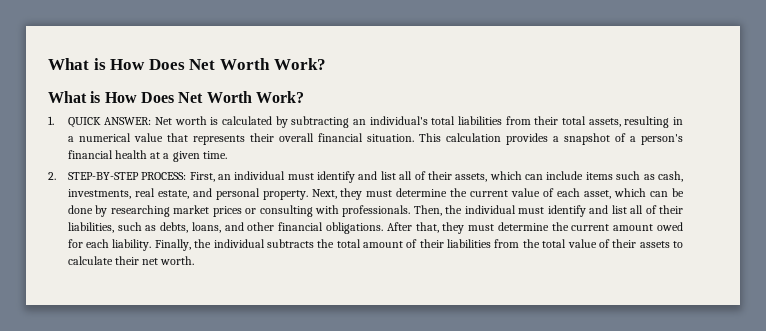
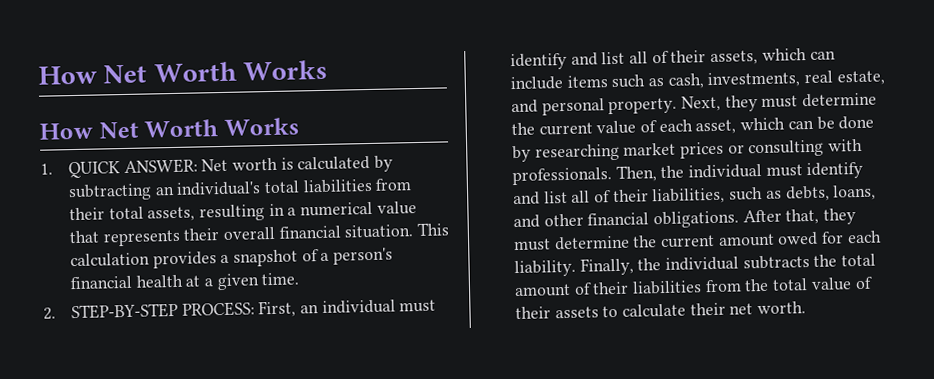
[48,58,326,70] [48,91,304,103] What is How Does Net Worth Work? // What is How Does Net Worth Work? -> [38,59,329,85] [39,117,299,140] How Net Worth Works // How Net Worth Works

